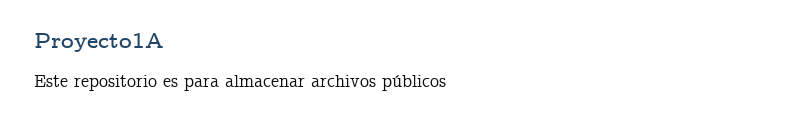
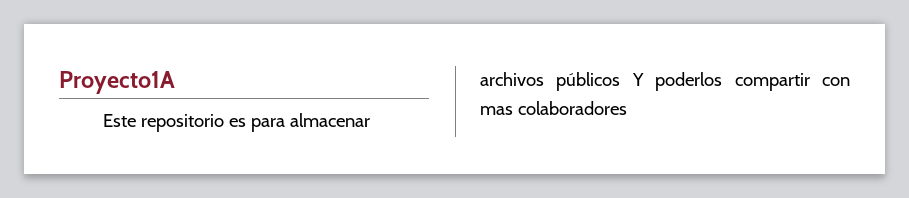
(446, 83) none -> [631,72,850,91] [480,101,627,115] Y poderlos compartir con mas colaboradores

